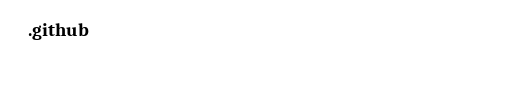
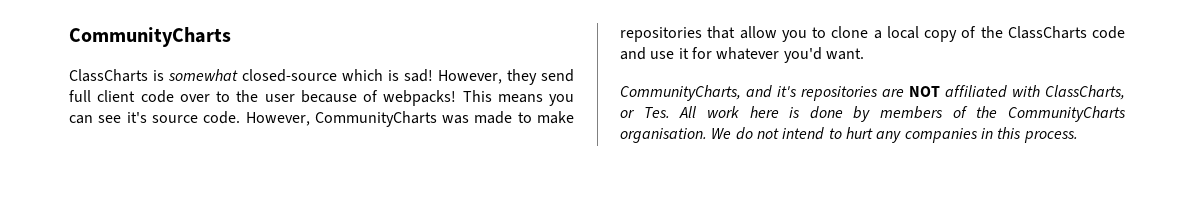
[28,23,89,40] .github -> [69,27,231,47] [69,69,574,85] [69,90,574,106] [69,111,574,127] [620,26,1125,42] [620,47,864,63] [620,85,1125,101] [620,106,1126,122] [620,127,1078,143] CommunityCharts // ClassCharts is somewhat closed-source which is sad! However, they send full client code over to the user because of webpacks! This means you can see it's source code. However, CommunityCharts was made to make repositories that allow you to clone a local copy of the ClassCharts code and use it for whatever you'd want. // CommunityCharts, and it's repositories are NOT affiliated with ClassCharts, or Tes. All work here is done by members of the CommunityCharts organisation. We do not intend to hurt any companies in this process.

